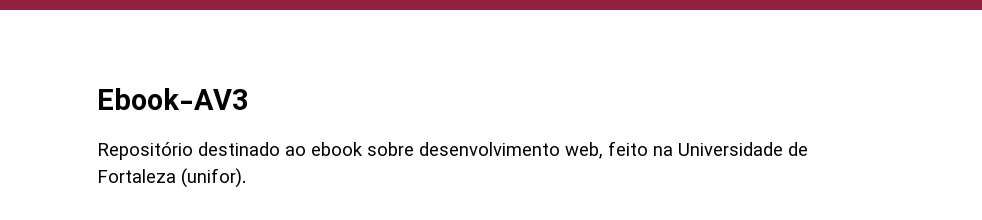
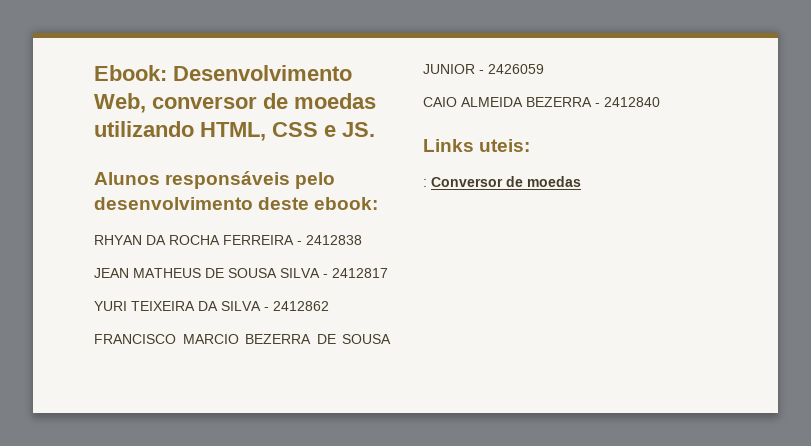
[97,88,249,110] [97,141,808,160] [97,168,246,188] Ebook-AV3 // Repositório destinado ao ebook sobre desenvolvimento web, feito na Universidade de Fortaleza (unifor). -> [94,65,352,81] [94,93,376,113] [94,121,375,141] [94,171,336,189] [94,197,379,210] [94,235,362,245] [94,268,388,278] [94,301,329,311] [94,334,391,344] [423,64,544,74] [423,97,660,107] [423,139,531,152] [423,176,581,187] Ebook: Desenvolvimento Web, conversor de moedas utilizando HTML, CSS e JS. // Alunos responsáveis pelo desenvolvimento deste ebook: // RHYAN DA ROCHA FERREIRA - 2412838 // JEAN MATHEUS DE SOUSA SILVA - 2412817 // YURI TEIXEIRA DA SILVA - 2412862 // FRANCISCO MARCIO BEZERRA DE SOUSA JUNIOR - 2426059 // CAIO ALMEIDA BEZERRA - 2412840 // Links uteis: // : Conversor de moedas

